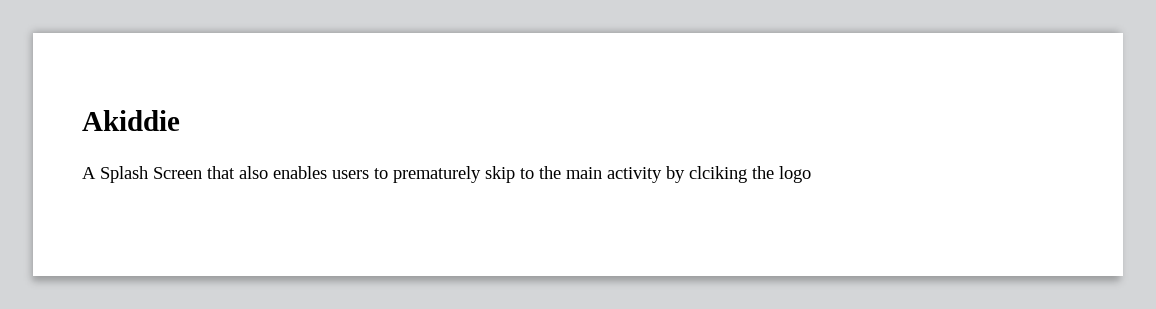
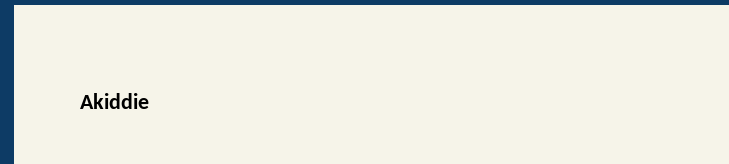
[82,166,811,183] // A Splash Screen that also enables users to prematurely skip to the main activity by clciking the logo -> (149, 101) none

